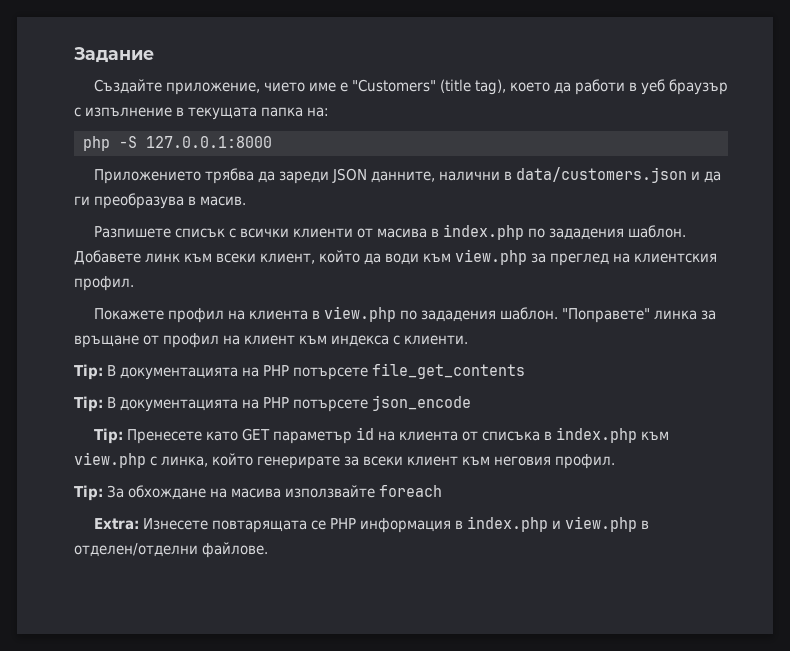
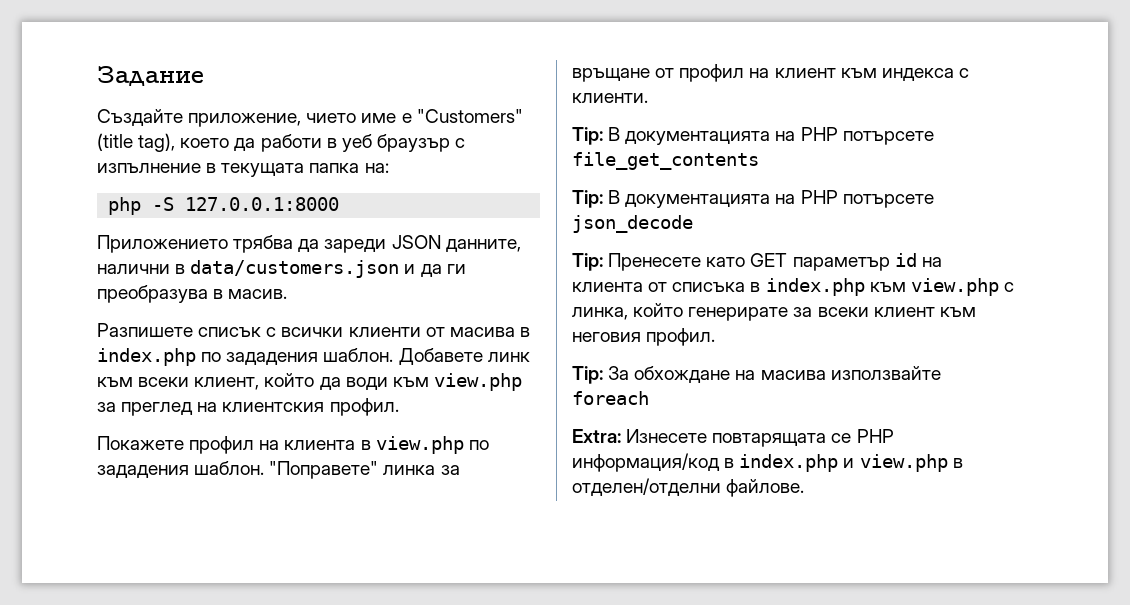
[372,395,471,411] json_encode -> [572,215,693,233] json_decode
[359,518,451,533] информация -> [572,453,720,472] информация/код

